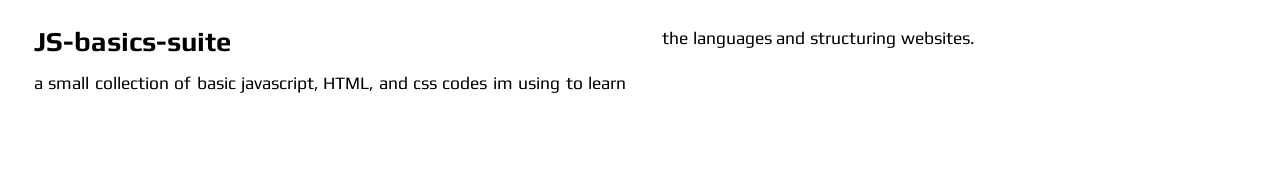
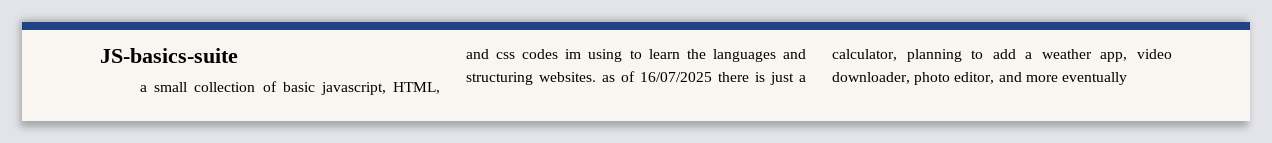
(974, 38) none -> [602,71,806,85] [832,49,1172,62] [832,72,1127,85] as of 16/07/2025 there is just a calculator, planning to add a weather app, video downloader, photo editor, and more eventually

